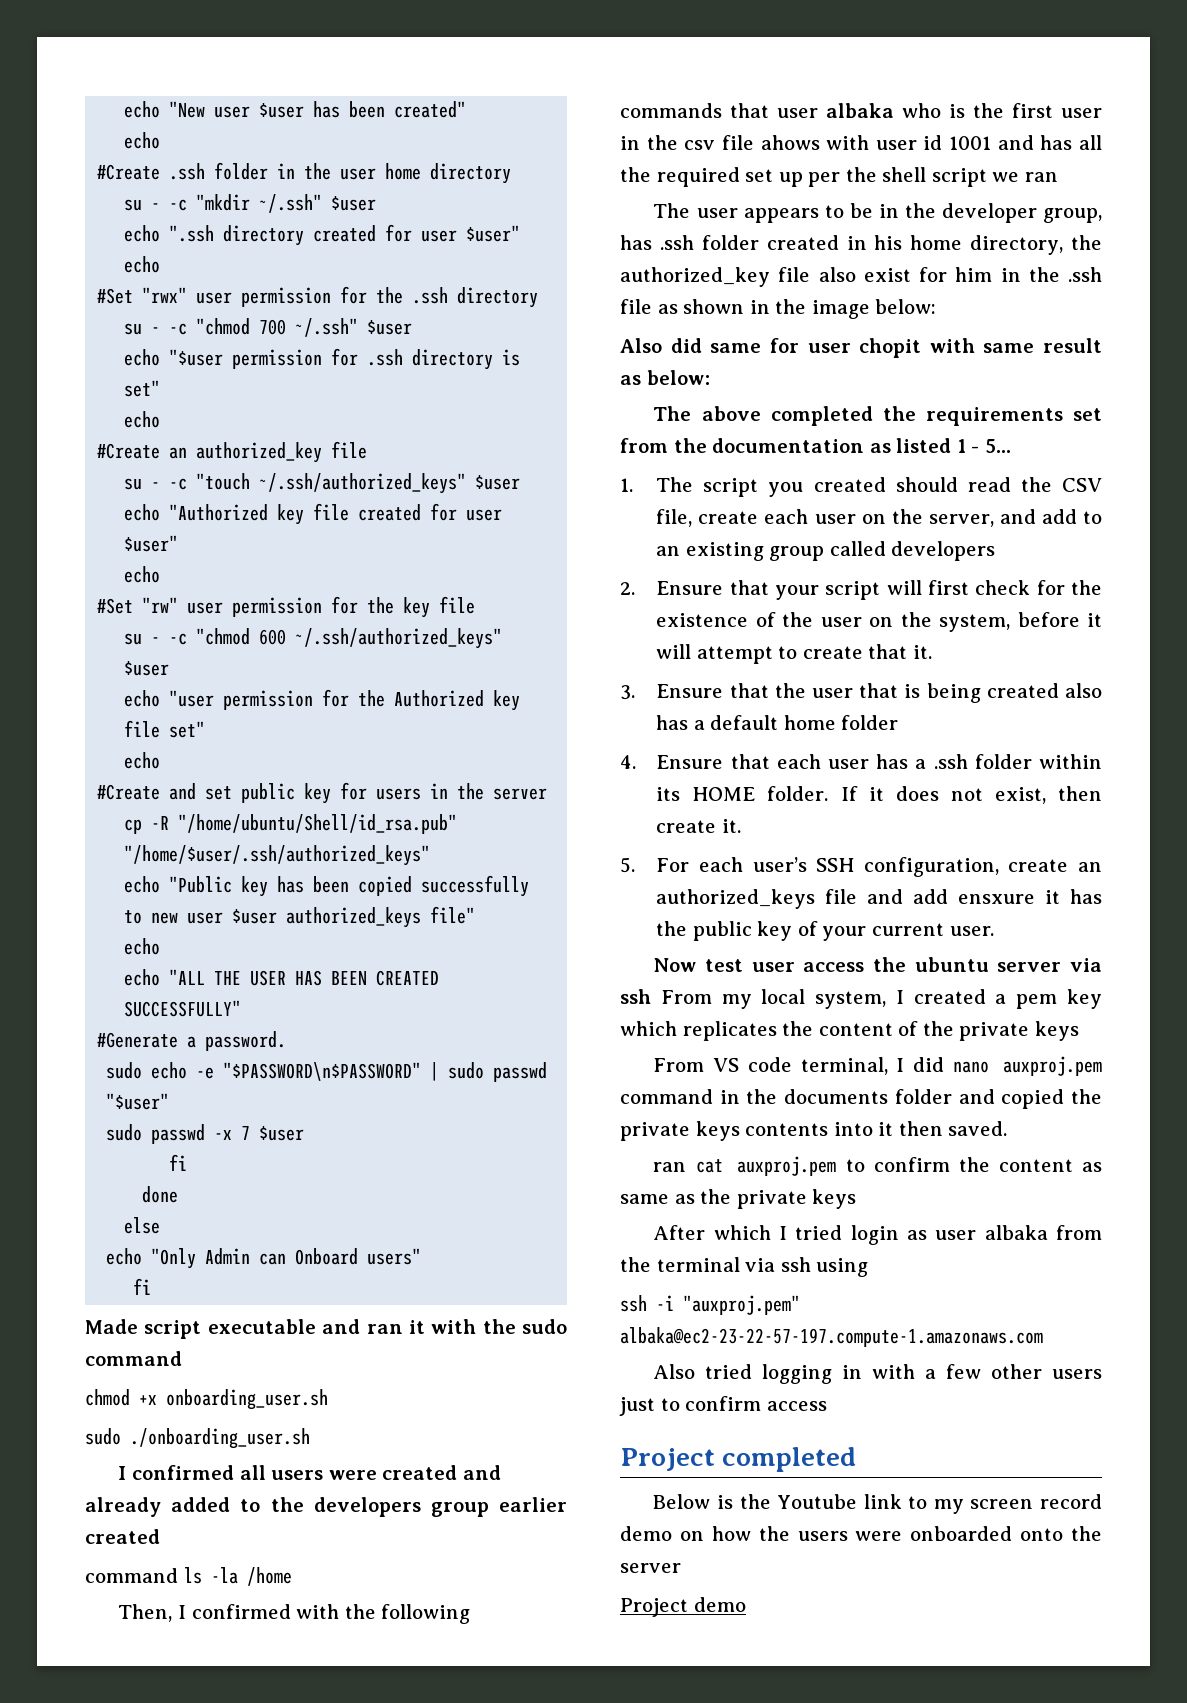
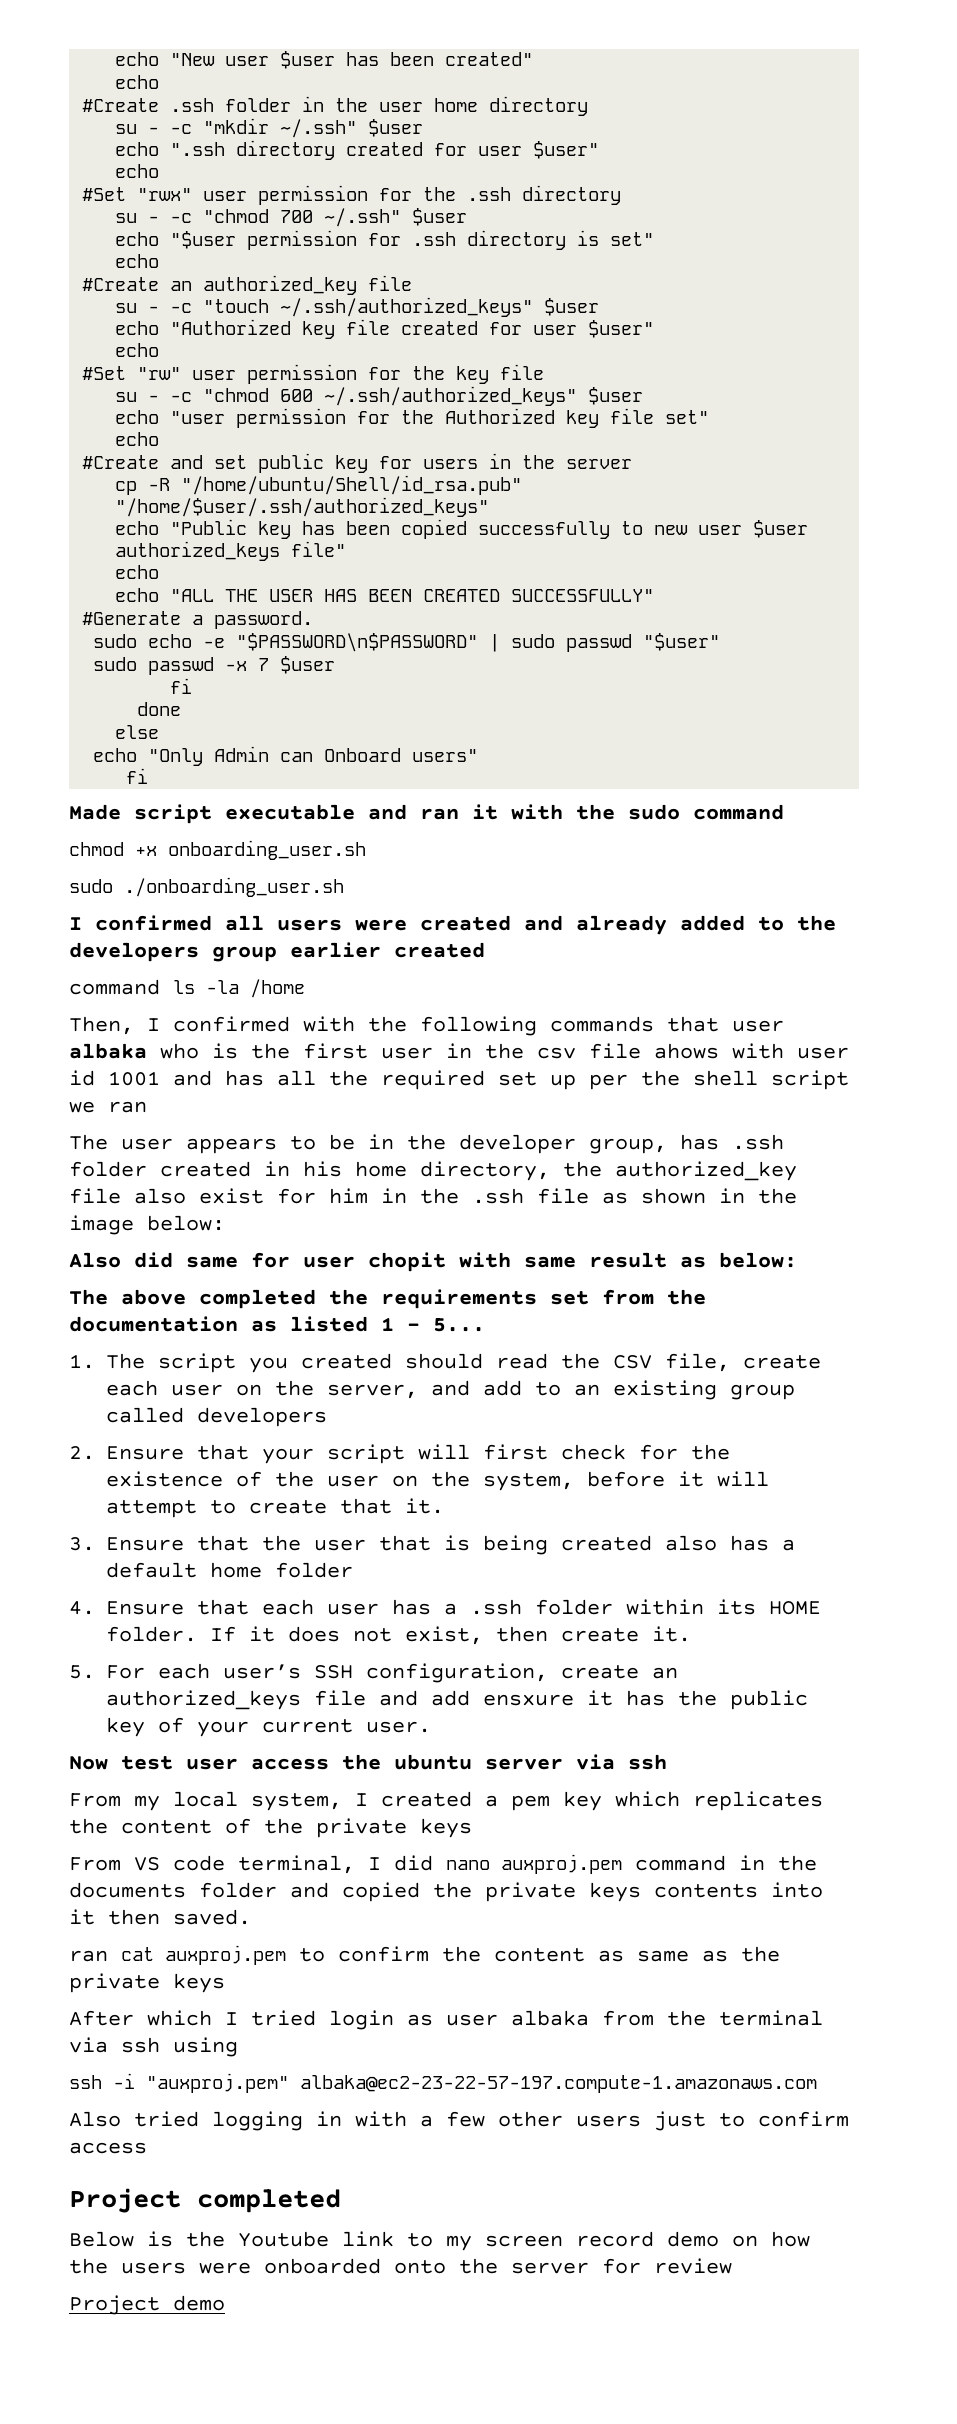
(651, 996) none -> (667, 1762) //
(681, 1568) none -> [602,2258,732,2274] for review

